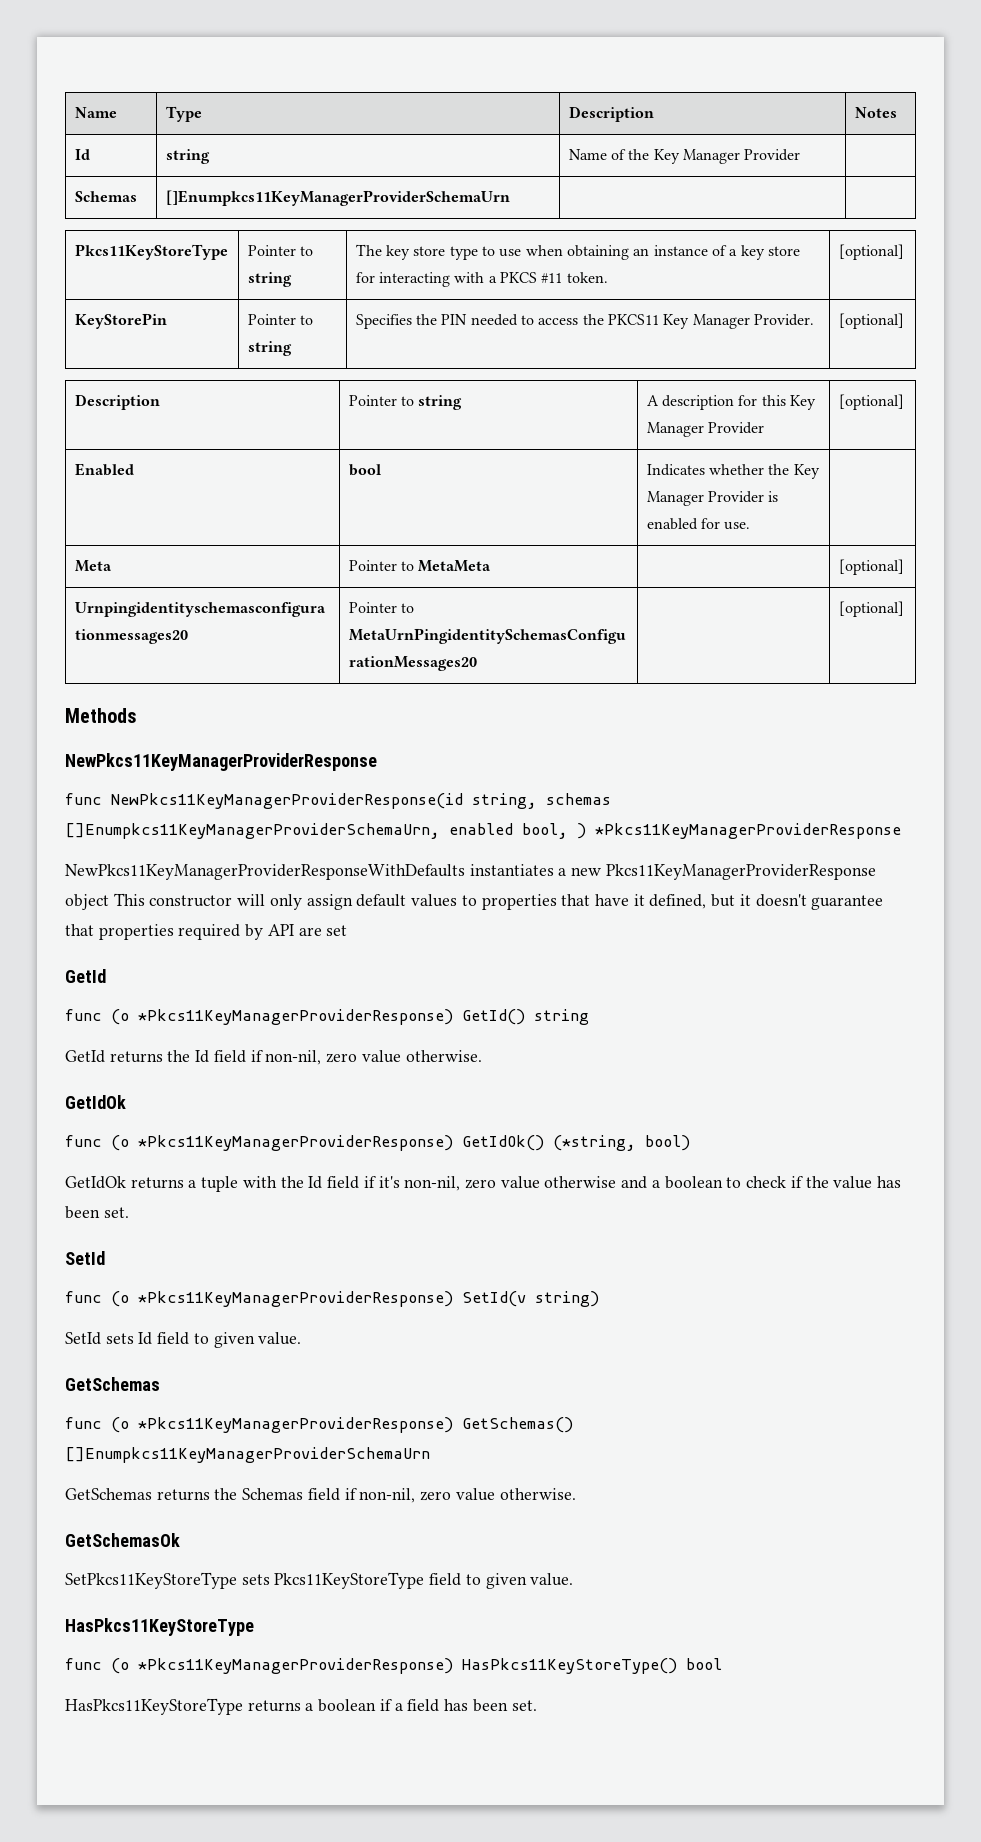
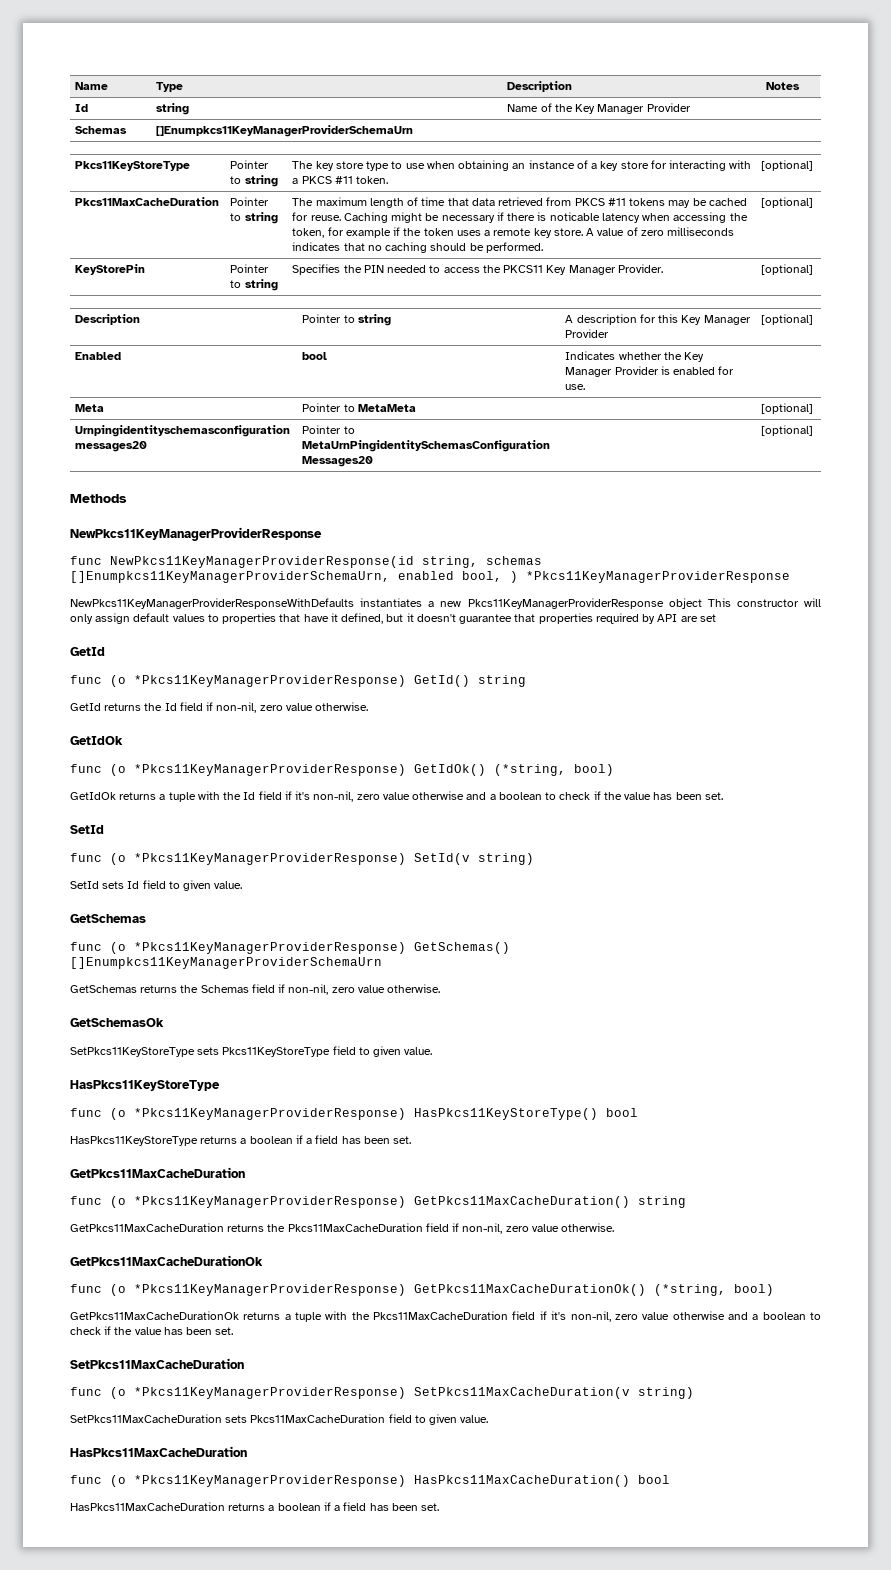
(904, 252) none -> [75,197,220,206] [230,197,270,206] [230,212,278,224] [292,197,747,208] [292,212,748,223] [292,227,735,238] [292,242,543,253] [761,197,814,208] // Pkcs11MaxCacheDuration | Pointer to string | The maximum length of time that data retrieved from PKCS #11 tokens may be cached for reuse. Caching might be necessary if there is noticable latency when accessing the token, for example if the token uses a remote key store. A value of zero milliseconds indicates that no caching should be performed. | [optional]
(537, 1705) none -> [70,1167,245,1178] [70,1196,686,1208] [70,1223,615,1234] [70,1255,263,1266] [70,1284,774,1296] [70,1311,822,1322] [70,1326,234,1335] [70,1358,244,1369] [70,1387,694,1399] [70,1414,489,1425] [70,1446,247,1457] [70,1475,670,1487] [70,1502,440,1511] // GetPkcs11MaxCacheDuration // func (o *Pkcs11KeyManagerProviderResponse) GetPkcs11MaxCacheDuration() string // GetPkcs11MaxCacheDuration returns the Pkcs11MaxCacheDuration field if non-nil, zero value otherwise. // GetPkcs11MaxCacheDurationOk // func (o *Pkcs11KeyManagerProviderResponse) GetPkcs11MaxCacheDurationOk() (*string, bool) // GetPkcs11MaxCacheDurationOk returns a tuple with the Pkcs11MaxCacheDuration field if it's non-nil, zero value otherwise and a boolean to check if the value has been set. // SetPkcs11MaxCacheDuration // func (o *Pkcs11KeyManagerProviderResponse) SetPkcs11MaxCacheDuration(v string) // SetPkcs11MaxCacheDuration sets Pkcs11MaxCacheDuration field to given value. // HasPkcs11MaxCacheDuration // func (o *Pkcs11KeyManagerProviderResponse) HasPkcs11MaxCacheDuration() bool // HasPkcs11MaxCacheDuration returns a boolean if a field has been set.

